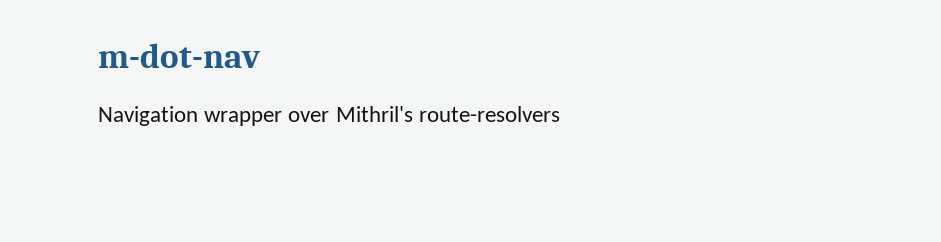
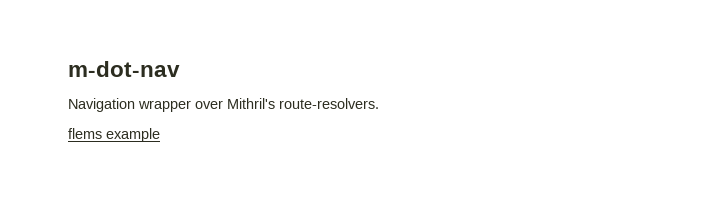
[418,106,560,122] route-resolvers -> [279,98,379,109] [68,128,160,142] route-resolvers. // flems example

